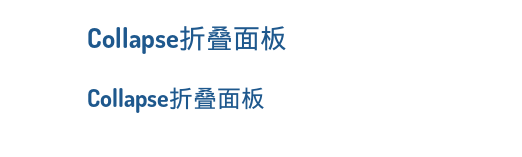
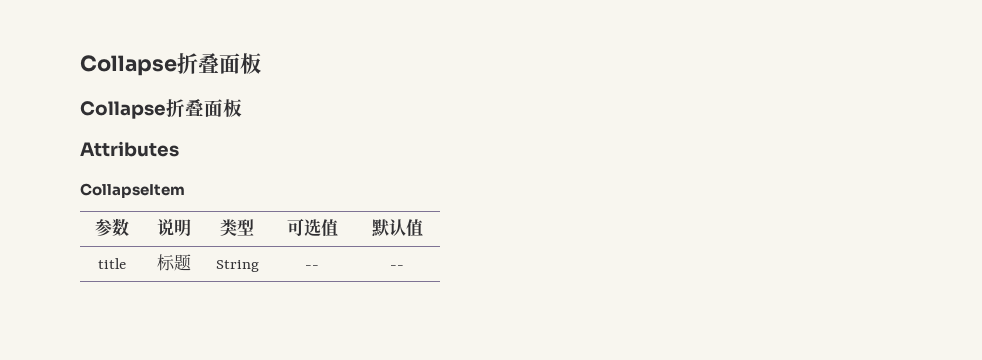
(265, 98) none -> [80,141,179,157] [80,183,185,198] [94,218,129,237] [156,219,191,236] [219,219,254,236] [286,218,338,237] [371,219,423,237] [97,258,126,269] [156,254,191,271] [215,260,259,272] [305,265,319,269] [390,265,404,269] // Attributes // CollapseItem // 参数 | 说明 | 类型 | 可选值 | 默认值 // title | 标题 | String | -- | --

